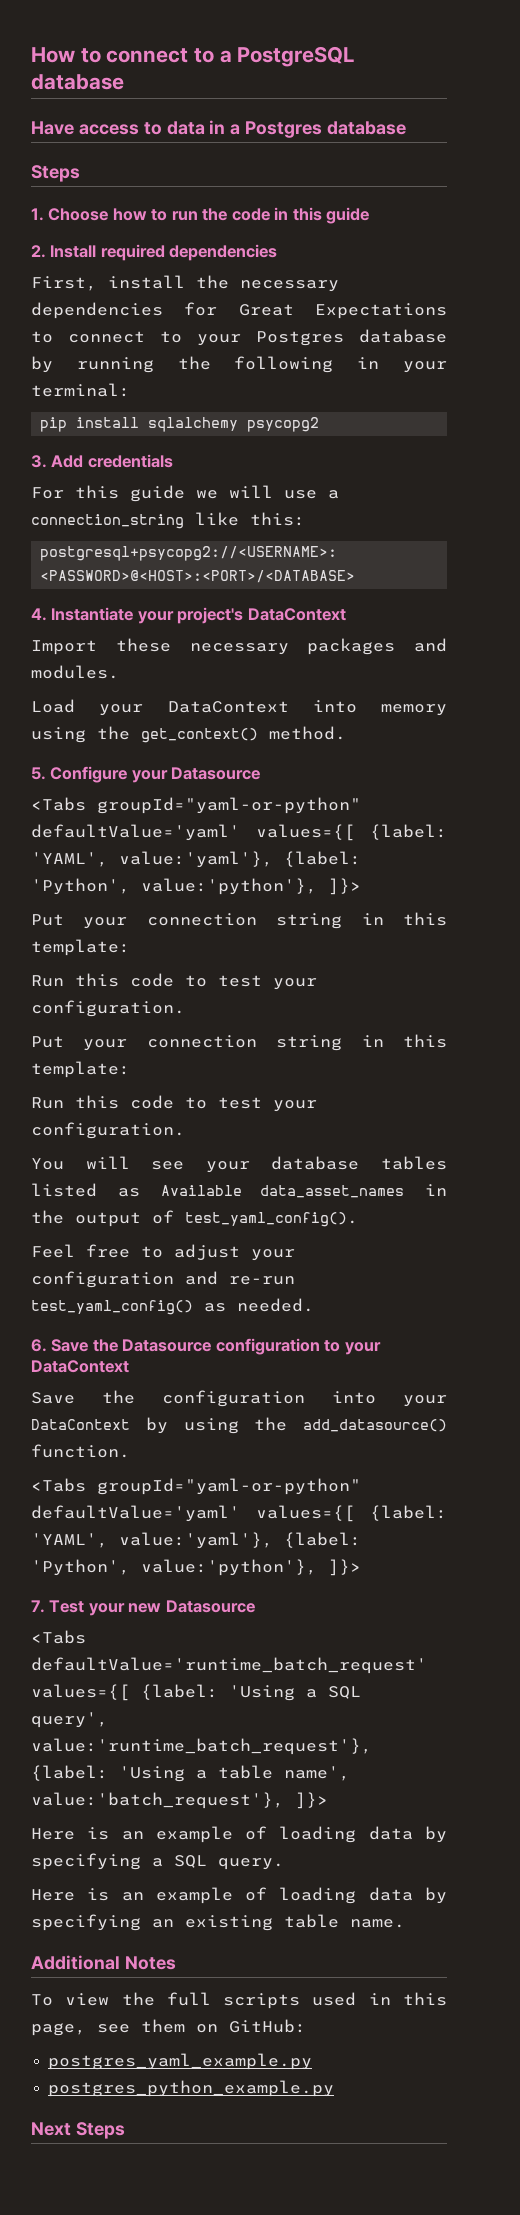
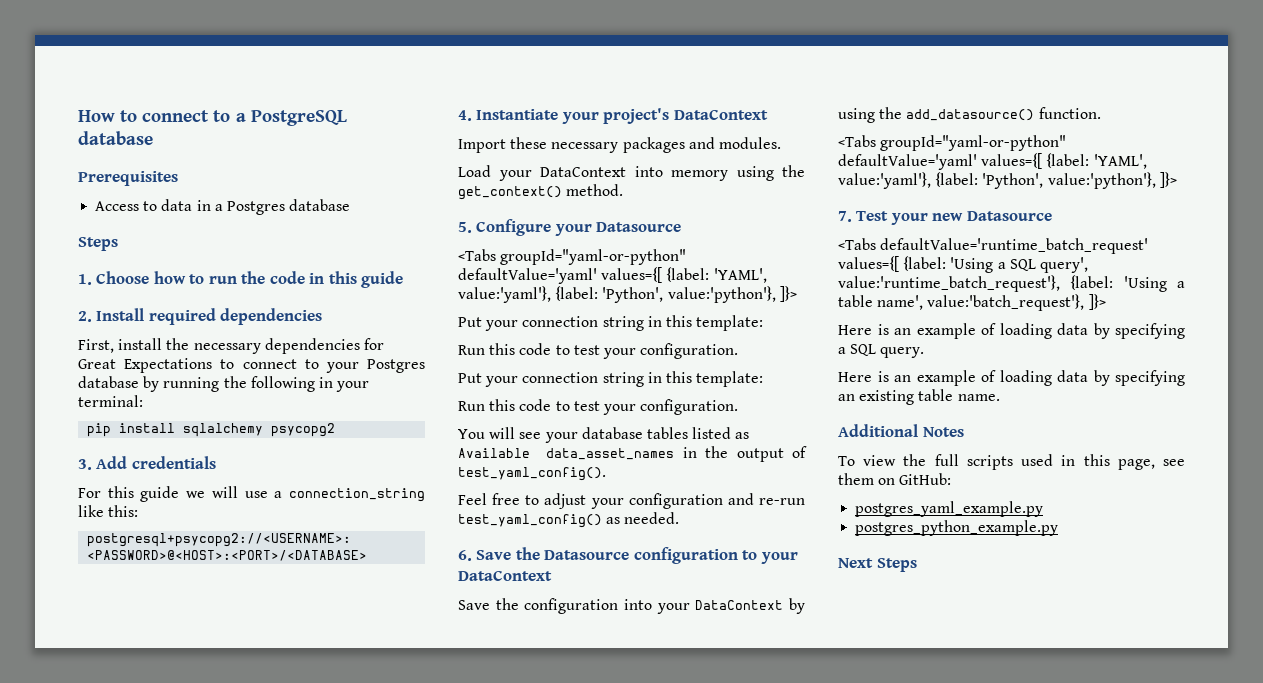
[31,121,139,135] Have access -> [78,171,178,186] [95,201,140,211] Prerequisites // Access

